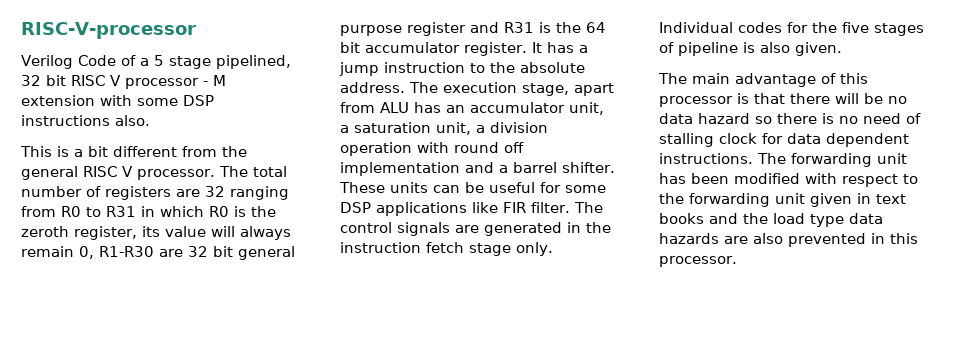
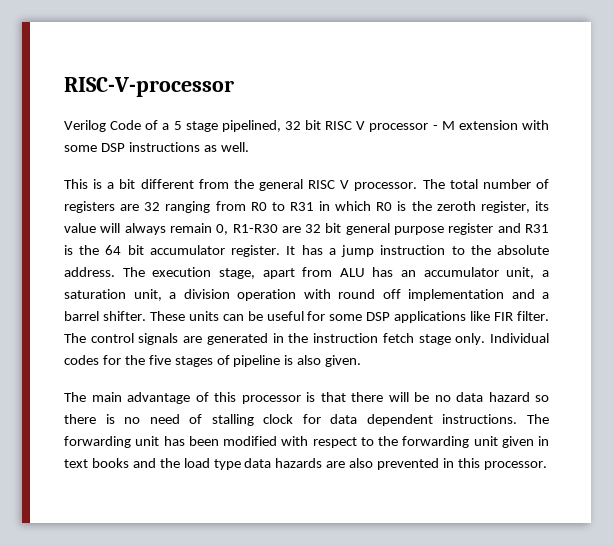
[115,115,150,126] also. -> [203,142,249,152] as well.

